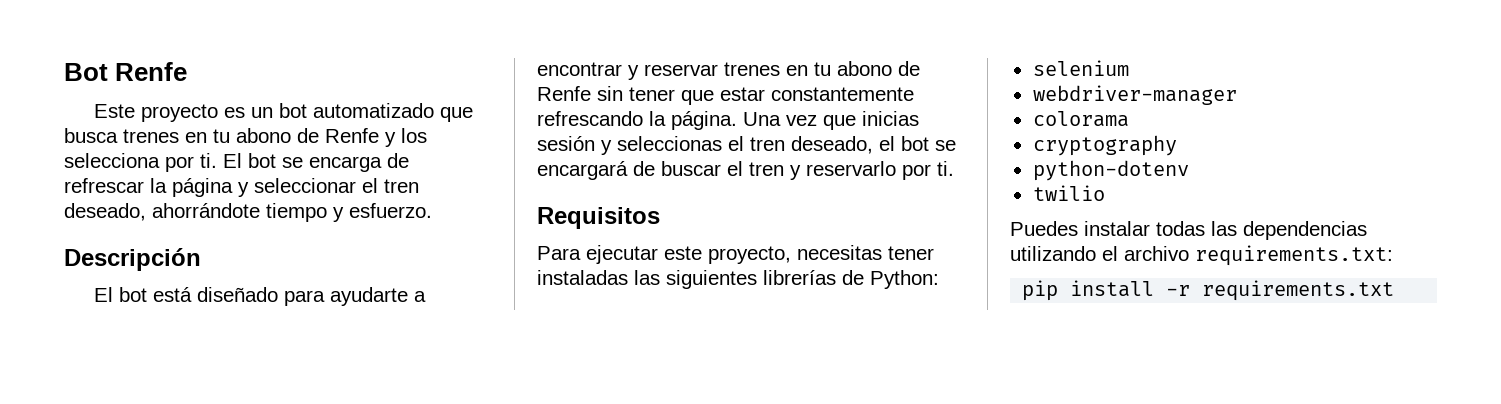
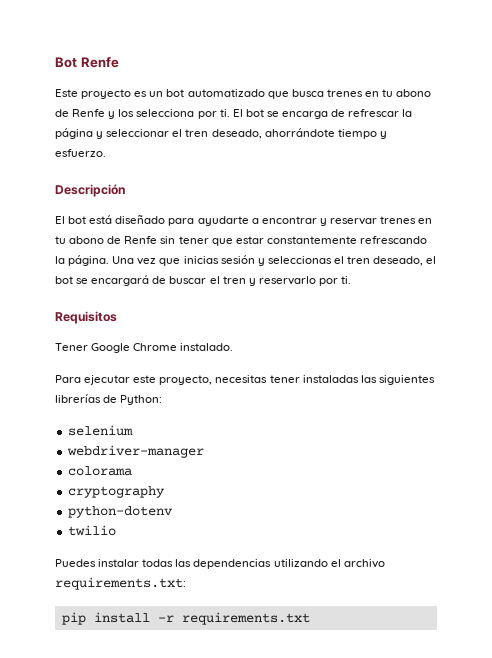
(660, 218) none -> [55,343,234,353] // Tener Google Chrome instalado.

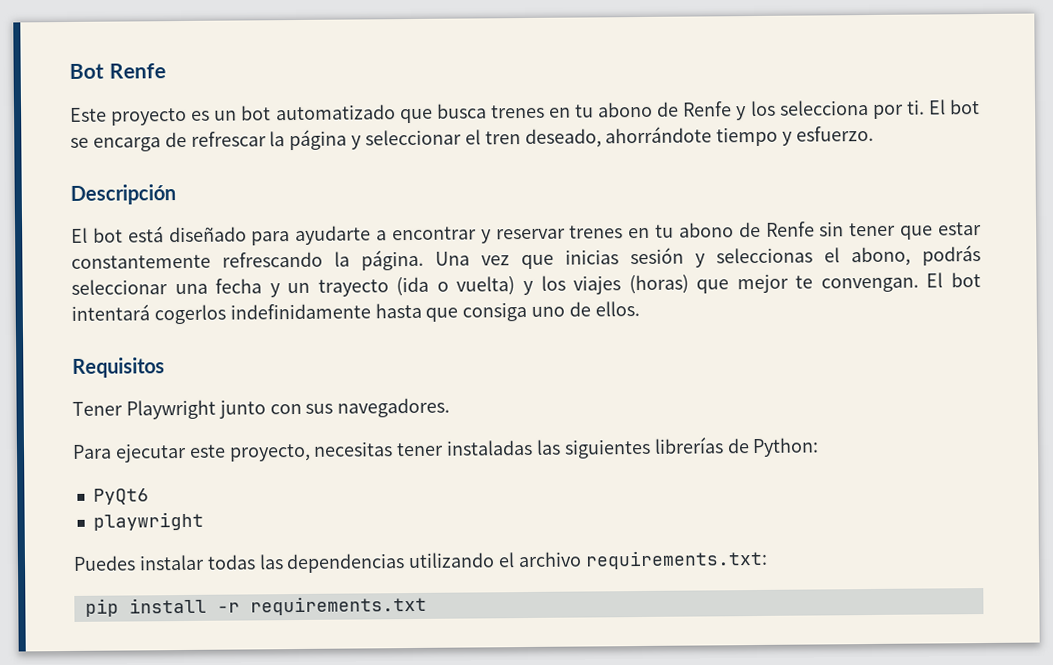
[347,256,437,266] [55,275,352,286] [55,311,117,324] [55,343,234,353] tren deseado, el bot se encargará de buscar el tren y reservarlo por ti. // Requisitos // Tener Google Chrome instalado. -> [851,245,981,267] [71,272,981,298] [71,301,640,325] [72,357,165,378] [72,397,451,420] abono, podrás seleccionar una fecha y un trayecto (ida o vuelta) y los viajes (horas) que mejor te convengan. El bot intentará cogerlos indefinidamente hasta que consiga uno de ellos. // Requisitos // Tener Playwright junto con sus navegadores.
[67,425,133,436] [66,445,204,458] [67,466,132,476] [67,486,165,498] [67,506,173,518] [67,525,116,536] selenium // webdriver-manager // colorama // cryptography // python-dotenv // twilio -> [92,488,149,505] [92,511,204,531] PyQt6 // playwright

